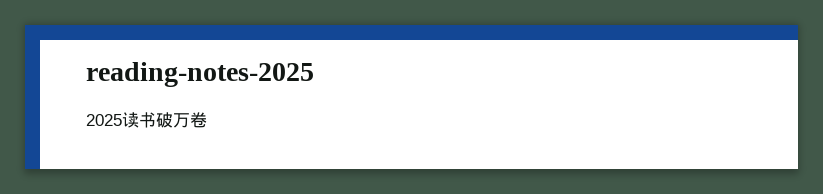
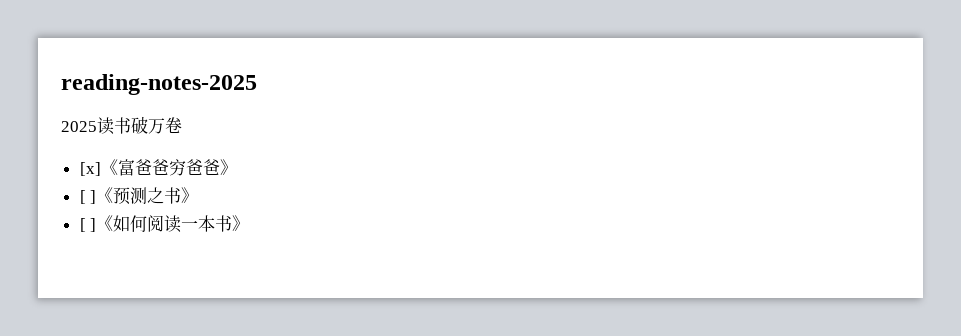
(207, 120) none -> [79,159,237,176] [79,187,199,205] [79,215,250,233] // [x]《富爸爸穷爸爸》 // [ ]《预测之书》 // [ ]《如何阅读一本书》

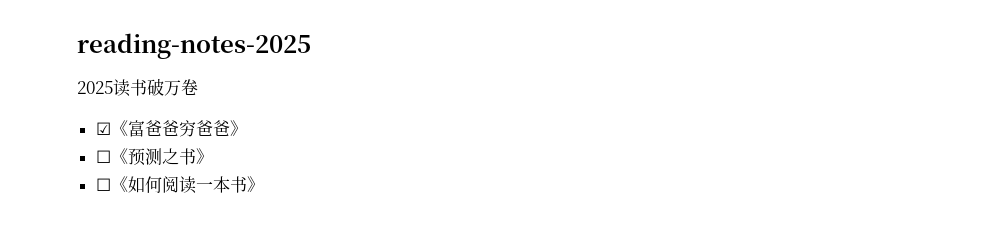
[79,162,101,176] [x] -> [95,122,111,135] ☑
[79,190,97,204] [ ] -> [95,150,111,163] ☐
[79,218,97,232] [ ] -> [95,178,111,191] ☐

